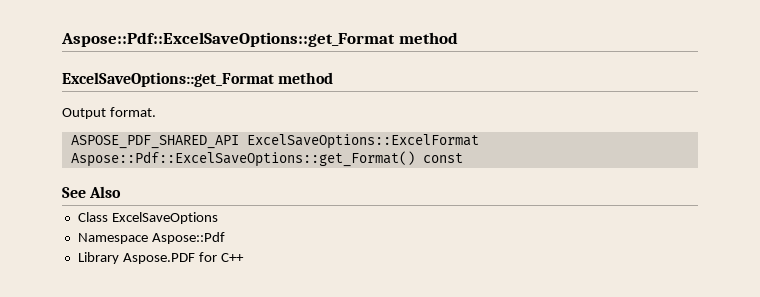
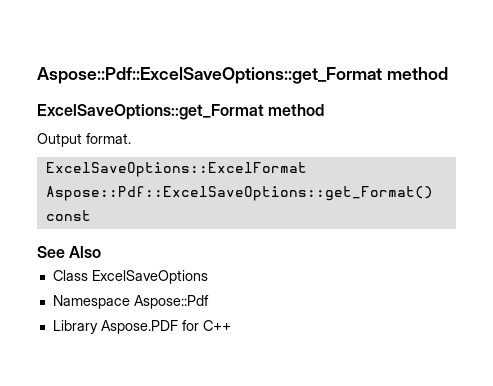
[70,135,239,149] ASPOSE_PDF_SHARED_API -> (131, 138) none

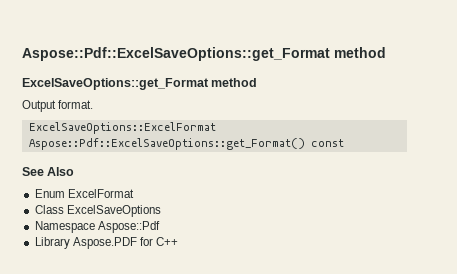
(102, 252) none -> [34,189,134,198] // Enum ExcelFormat

